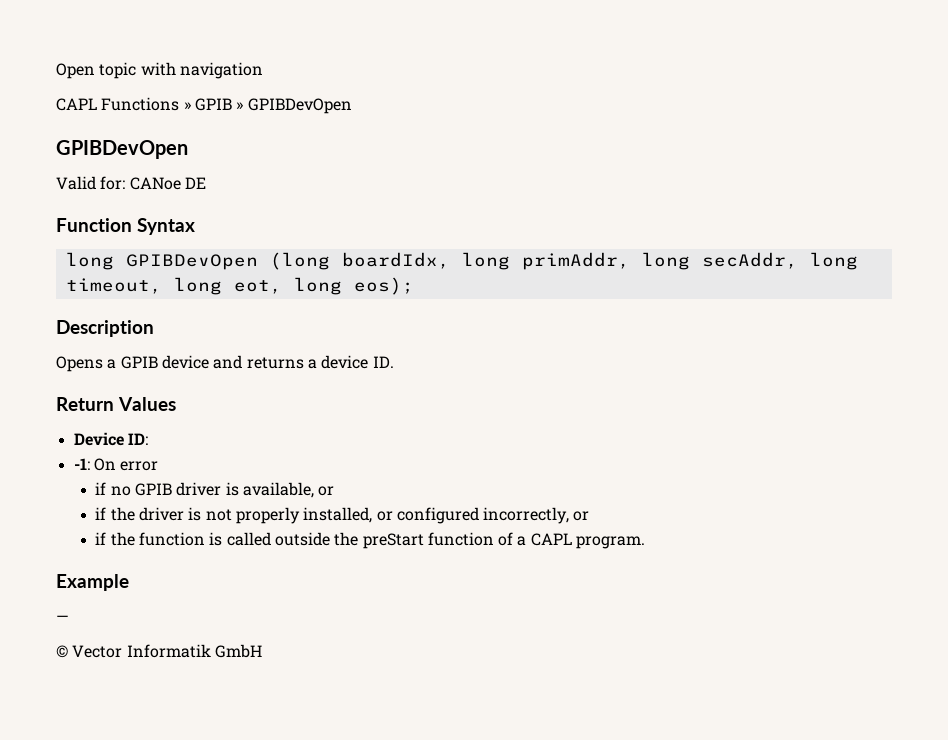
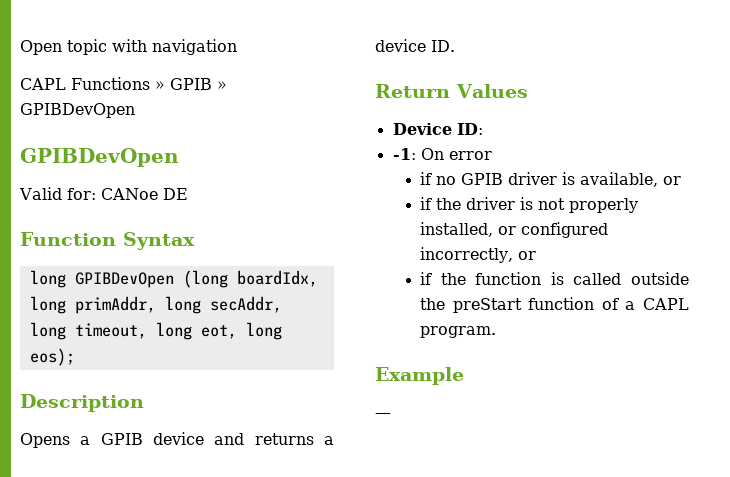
[56,644,262,658] // © Vector Informatik GmbH -> (391, 415) none

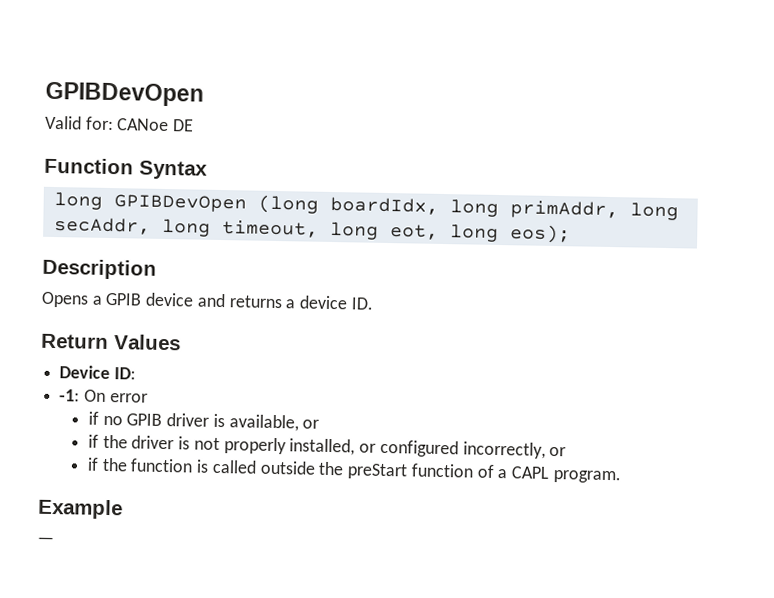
[20,39,237,55] [20,77,227,90] [20,103,135,118] Open topic with navigation // CAPL Functions » GPIB » GPIBDevOpen // -> (45, 94) none

